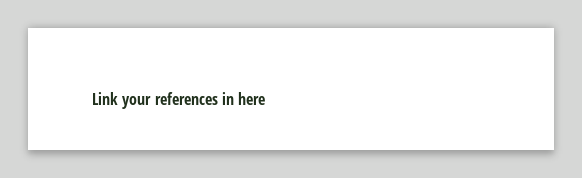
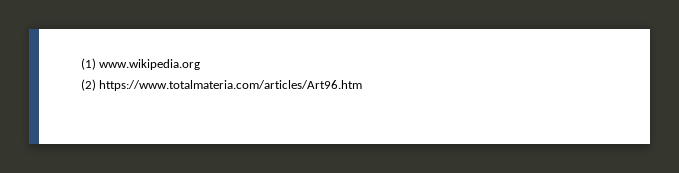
[92,92,266,109] Link your references in here -> [81,58,201,70] [81,79,363,91] (1) www.wikipedia.org // (2) https://www.totalmateria.com/articles/Art96.htm

